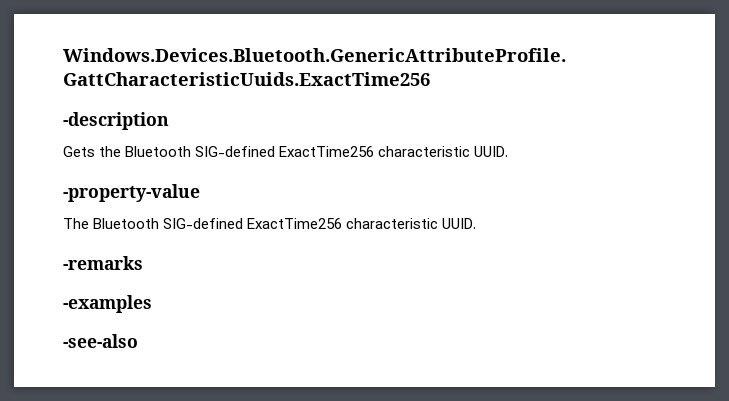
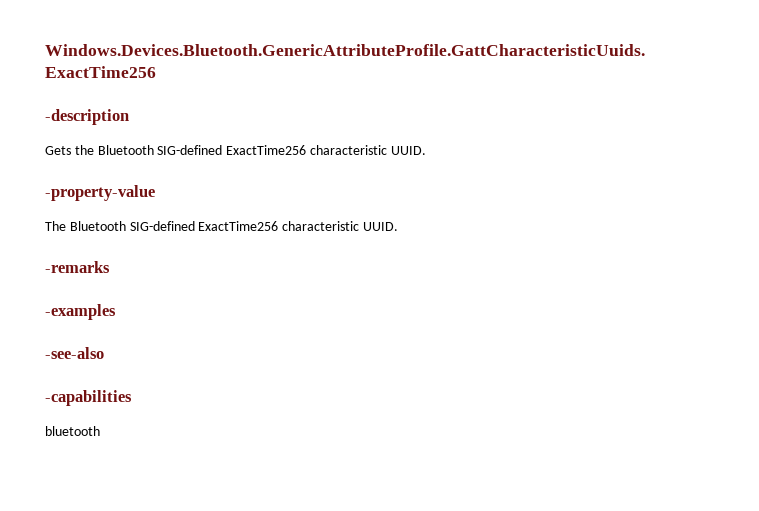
(138, 341) none -> [45,390,132,406] [45,426,100,436] // -capabilities // bluetooth

